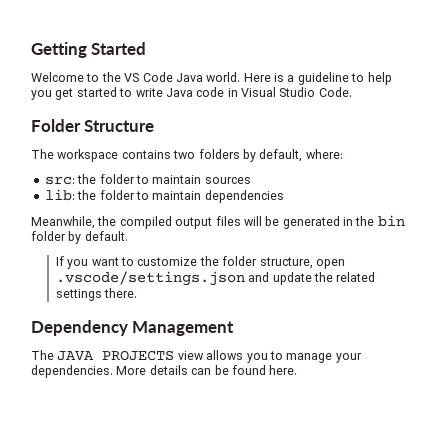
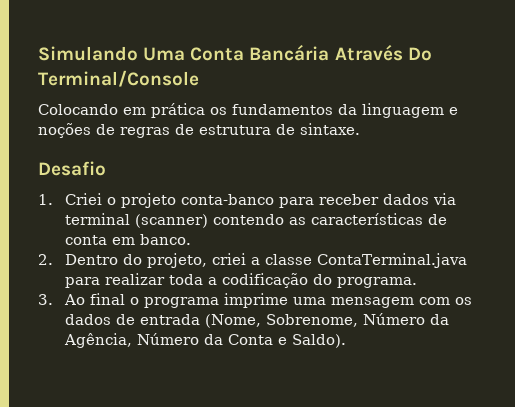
[31,42,147,58] [31,72,392,85] [31,87,352,100] [31,119,155,132] [31,149,343,162] [44,174,251,185] [44,189,284,203] [31,215,405,229] [31,231,128,244] [55,256,345,269] [55,271,376,286] [55,288,138,301] [31,320,235,336] [31,350,362,363] [31,365,298,378] Getting Started // Welcome to the VS Code Java world. Here is a guideline to help you get started to write Java code in Visual Studio Code. // Folder Structure // The workspace contains two folders by default, where: // src: the folder to maintain sources // lib: the folder to maintain dependencies // Meanwhile, the compiled output files will be generated in the bin folder by default. // If you want to customize the folder structure, open .vscode/settings.json and update the related settings there. // Dependency Management // The JAVA PROJECTS view allows you to manage your dependencies. More details can be found here. -> [38,45,432,61] [38,70,199,87] [38,103,458,118] [38,123,360,138] [38,161,106,176] [38,193,457,208] [65,213,448,228] [65,234,192,245] [38,253,468,268] [65,273,418,288] [38,293,473,308] [65,313,450,328] [64,333,347,348] Simulando Uma Conta Bancária Através Do Terminal/Console // Colocando em prática os fundamentos da linguagem e noções de regras de estrutura de sintaxe. // Desafio // 1. Criei o projeto conta-banco para receber dados via terminal (scanner) contendo as características de conta em banco. // 2. Dentro do projeto, criei a classe ContaTerminal.java para realizar toda a codificação do programa. // 3. Ao final o programa imprime uma mensagem com os dados de entrada (Nome, Sobrenome, Número da Agência, Número da Conta e Saldo).

